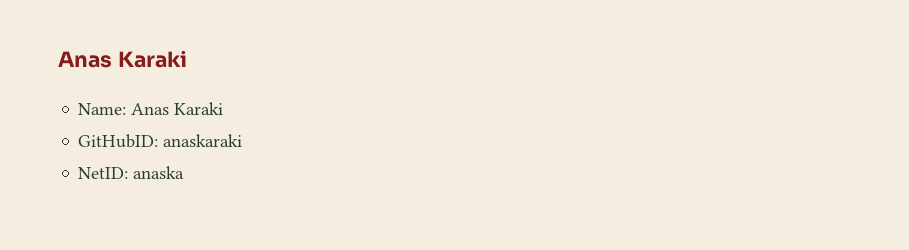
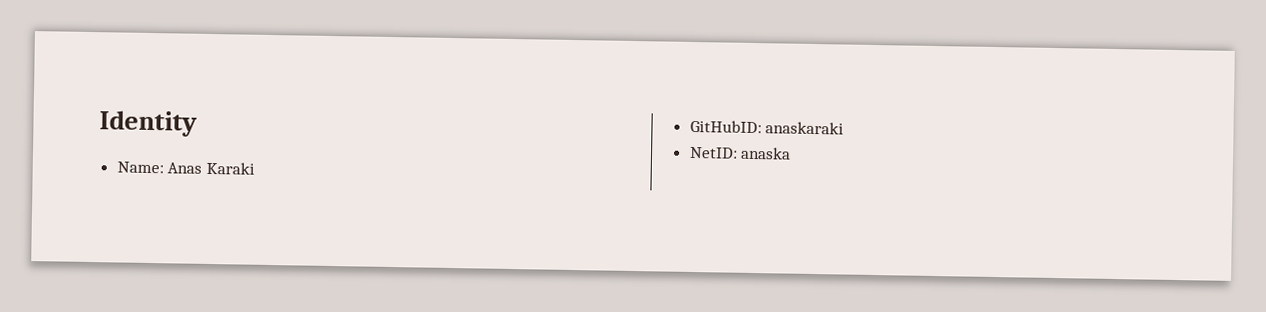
[58,50,187,68] Anas Karaki -> [99,110,198,137] Identity

